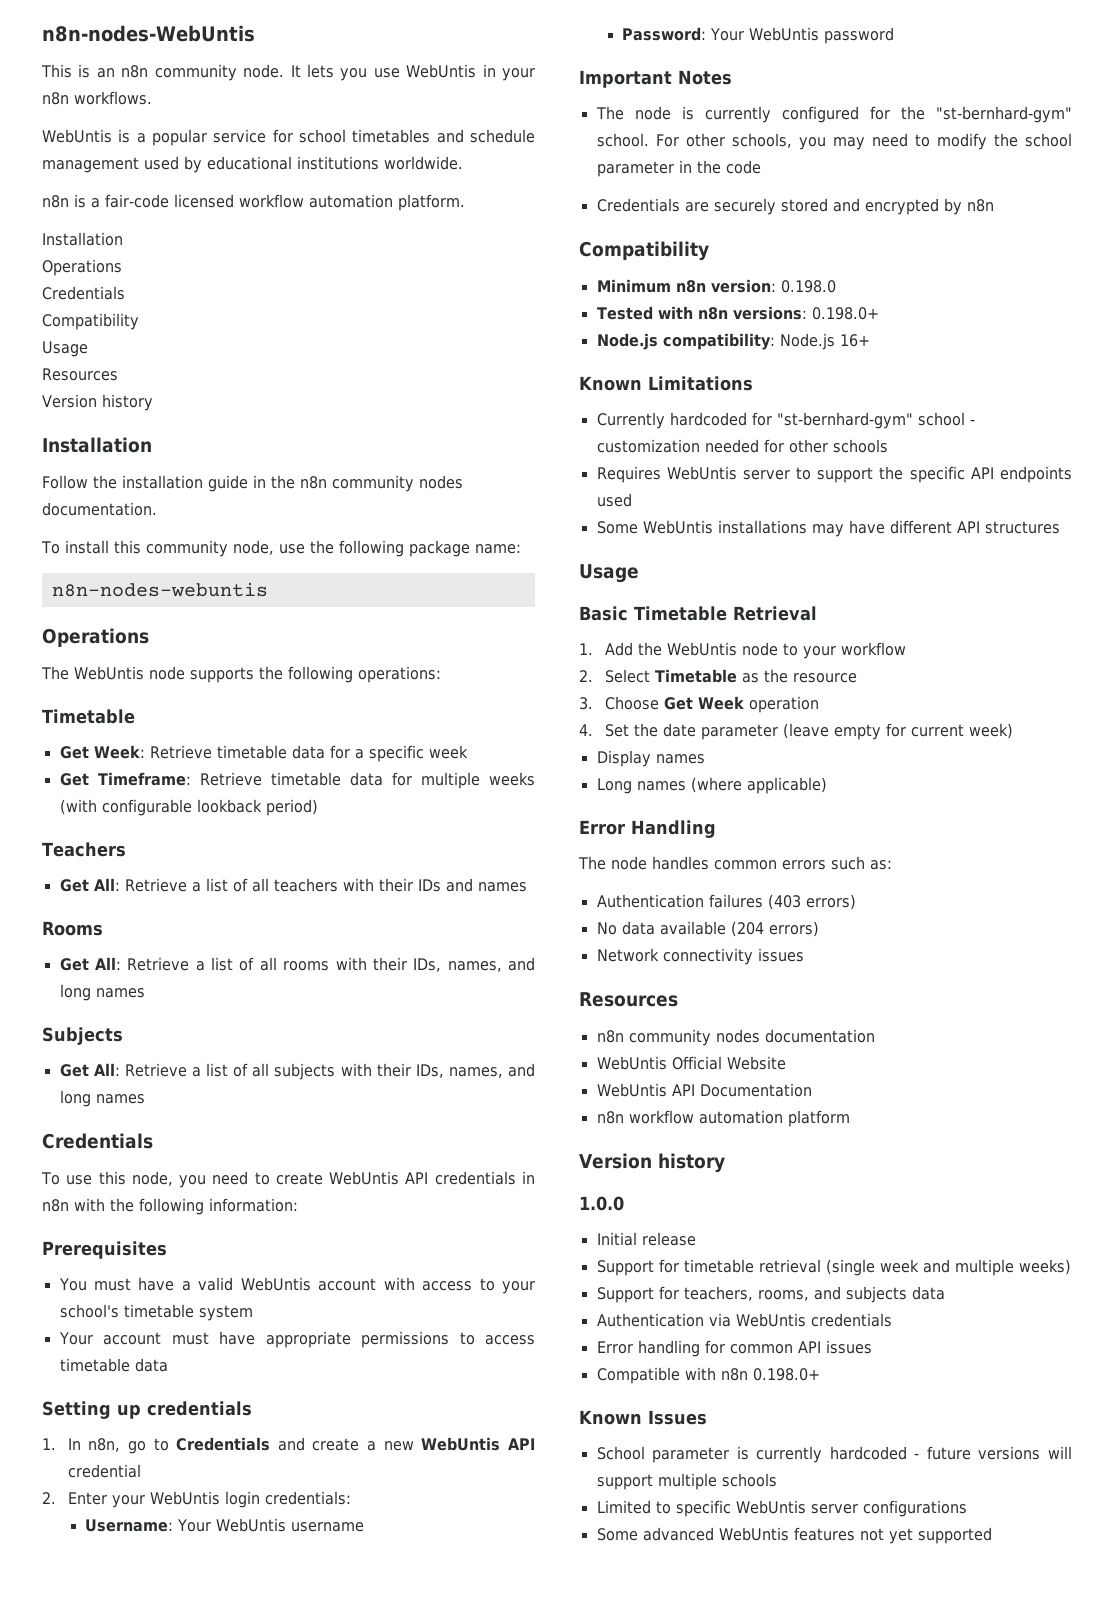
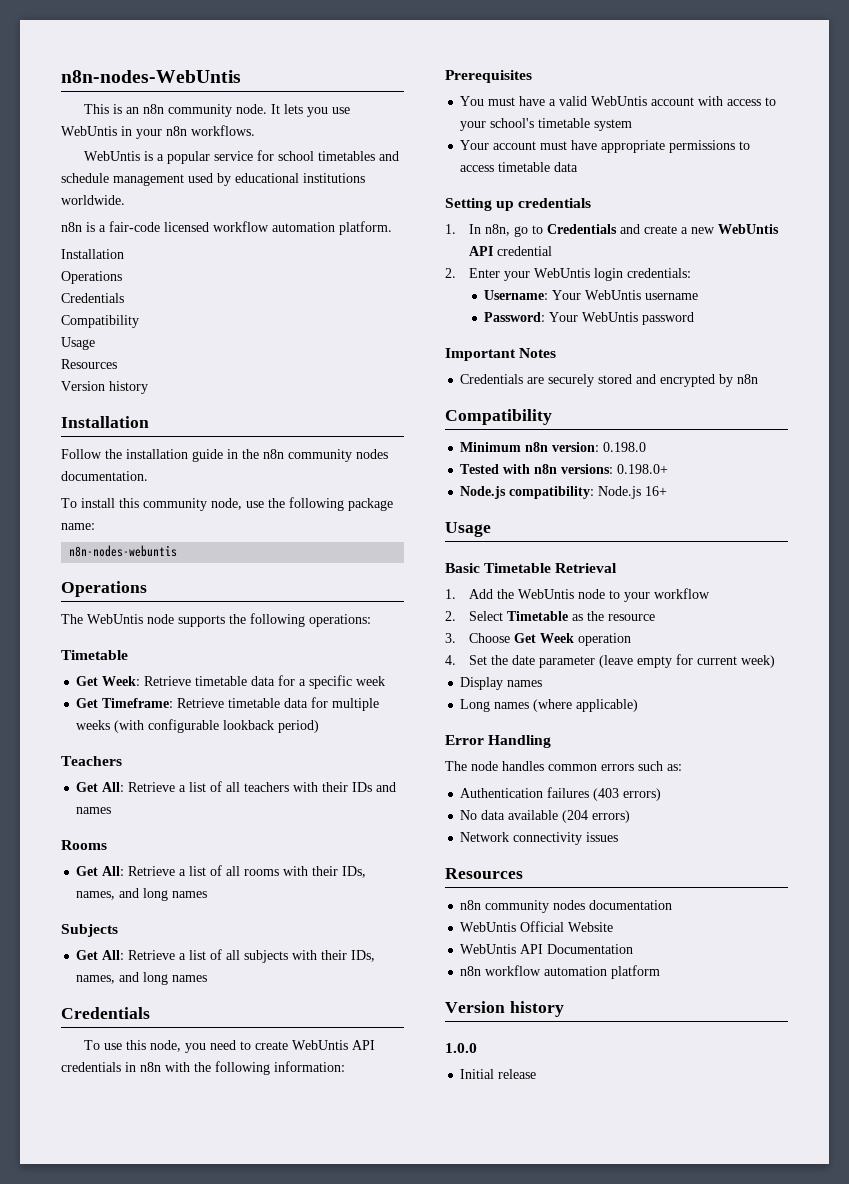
[595,106,1072,123] [596,133,1072,150] [596,160,761,177] // The node is currently configured for the "st-bernhard-gym" school. For other schools, you may need to modify the school parameter in the code -> (557, 353) none
[579,376,753,391] [596,412,975,429] [596,439,888,453] [596,466,1072,483] [596,493,632,507] [596,520,1060,537] // Known Limitations // Currently hardcoded for "st-bernhard-gym" school - customization needed for other schools // Requires WebUntis server to support the specific API endpoints used // Some WebUntis installations may have different API structures -> (668, 491) none
[596,1259,1071,1276] [596,1286,945,1303] [596,1313,892,1327] [596,1340,872,1357] [596,1367,820,1384] [579,1410,707,1425] [596,1446,1072,1463] [596,1473,777,1490] [596,1500,967,1517] [596,1527,992,1544] // Support for timetable retrieval (single week and multiple weeks) // Support for teachers, rooms, and subjects data // Authentication via WebUntis credentials // Error handling for common API issues // Compatible with n8n 0.198.0+ // Known Issues // School parameter is currently hardcoded - future versions will support multiple schools // Limited to specific WebUntis server configurations // Some advanced WebUntis features not yet supported -> (537, 1074) none

